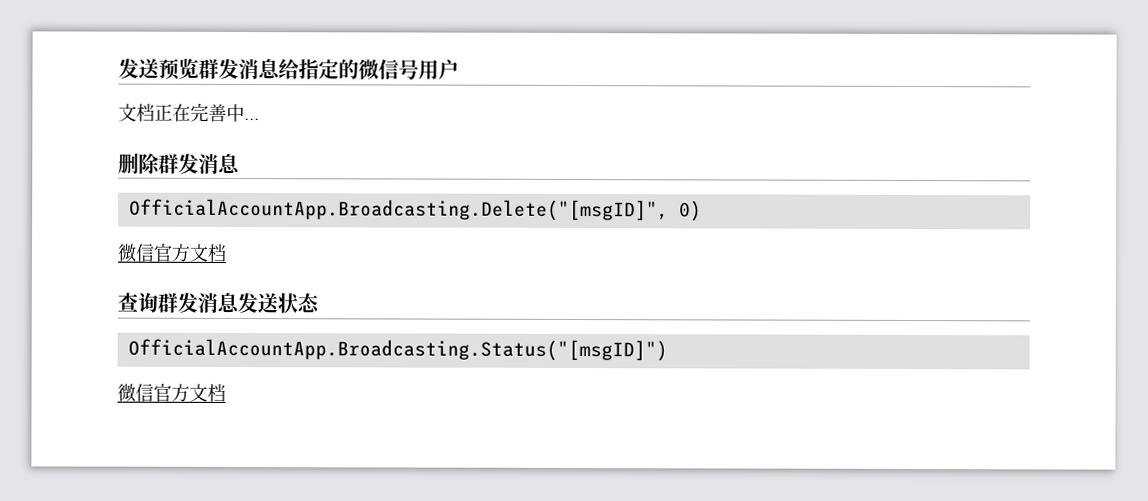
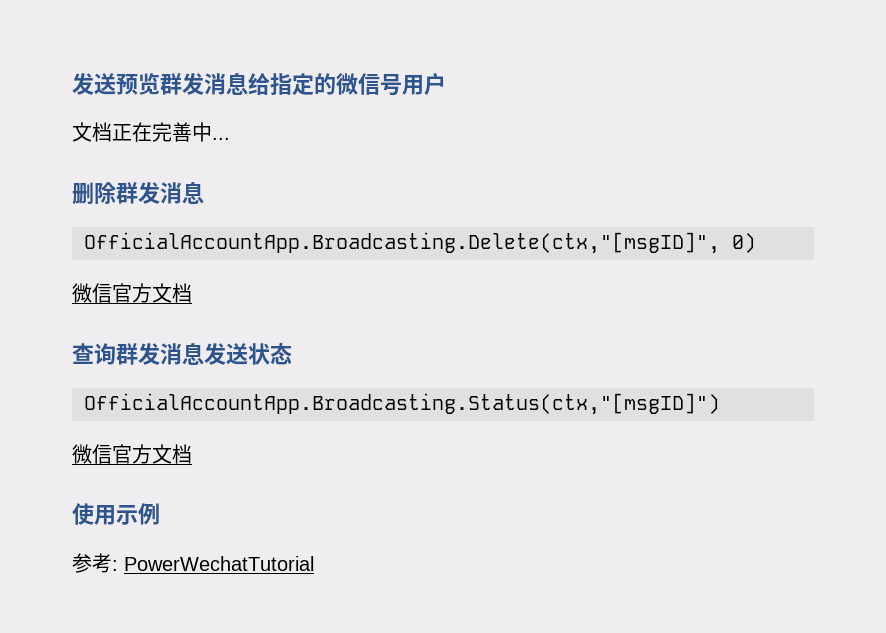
[128,198,669,222] OfficialAccountApp.Broadcasting.Delete("[msgID]", -> [84,232,720,254] OfficialAccountApp.Broadcasting.Delete(ctx,"[msgID]",
[127,338,668,362] [117,383,226,402] OfficialAccountApp.Broadcasting.Status("[msgID]") // 微信官方文档 -> [84,393,720,415] [72,444,192,464] [72,503,160,525] [72,553,314,573] OfficialAccountApp.Broadcasting.Status(ctx,"[msgID]") // 微信官方文档 // 使用示例 // 参考: PowerWechatTutorial

